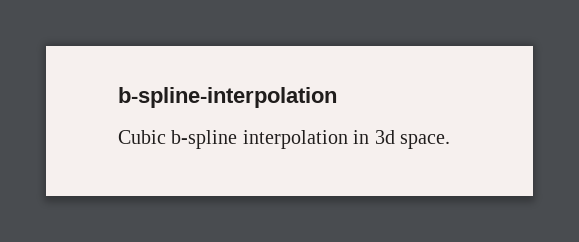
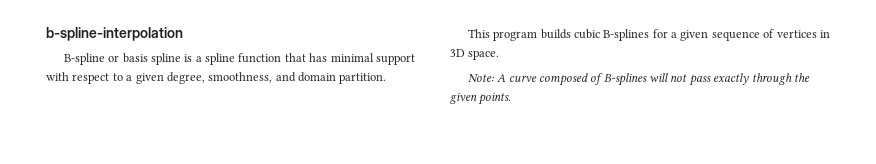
[118,130,450,149] Cubic b-spline interpolation in 3d space. -> [63,53,415,65] [46,72,387,84] [467,29,830,41] [450,49,500,60] [467,73,810,86] [450,92,512,105] B-spline or basis spline is a spline function that has minimal support with respect to a given degree, smoothness, and domain partition. // This program builds cubic B-splines for a given sequence of vertices in 3D space. // Note: A curve composed of B-splines will not pass exactly through the given points.

